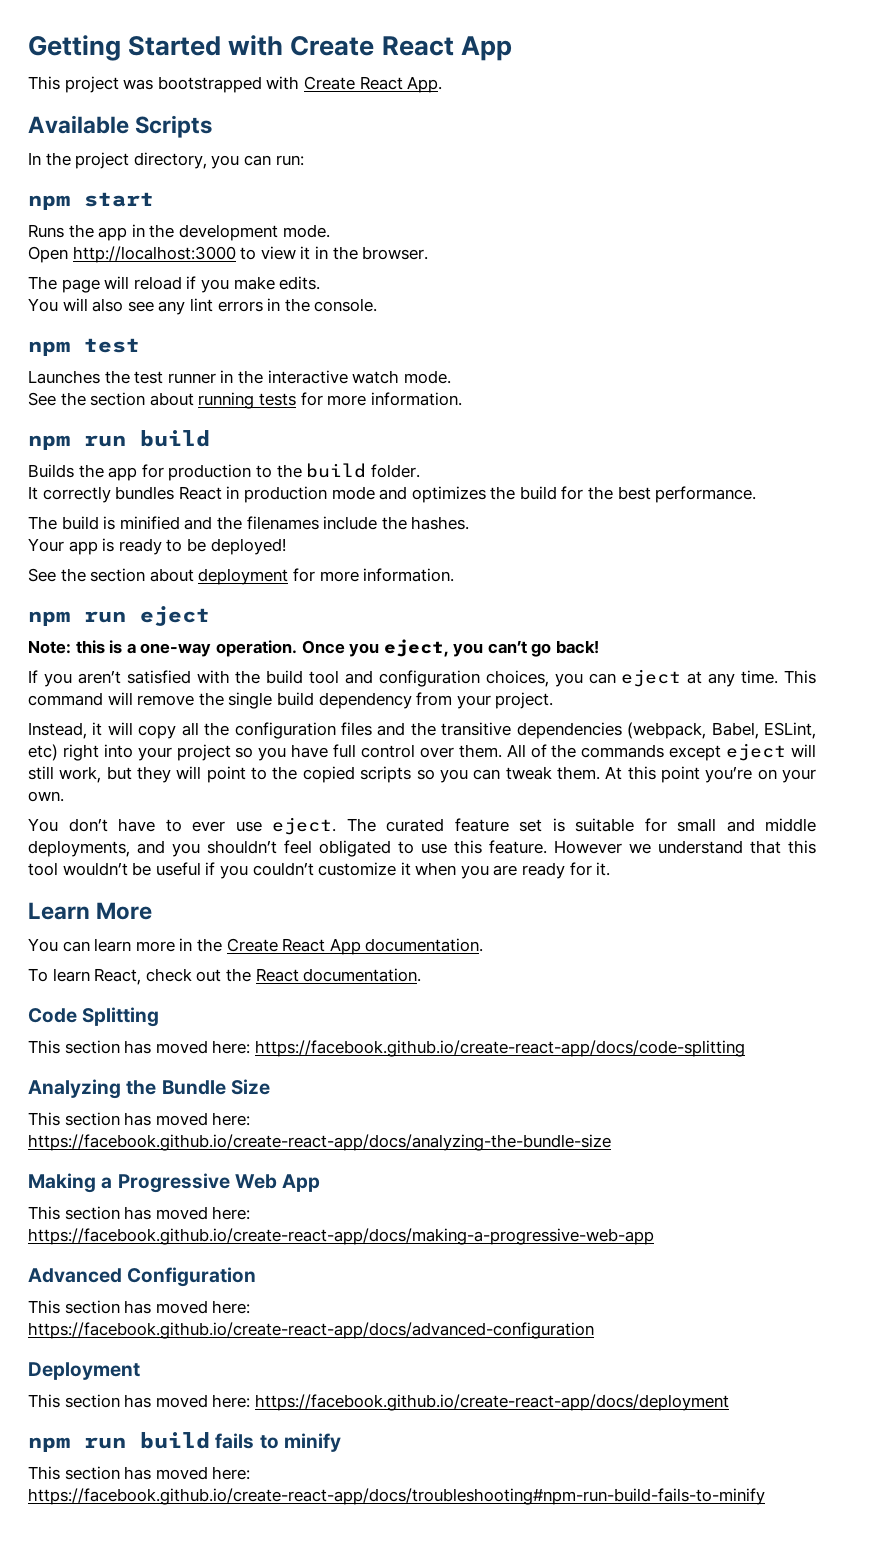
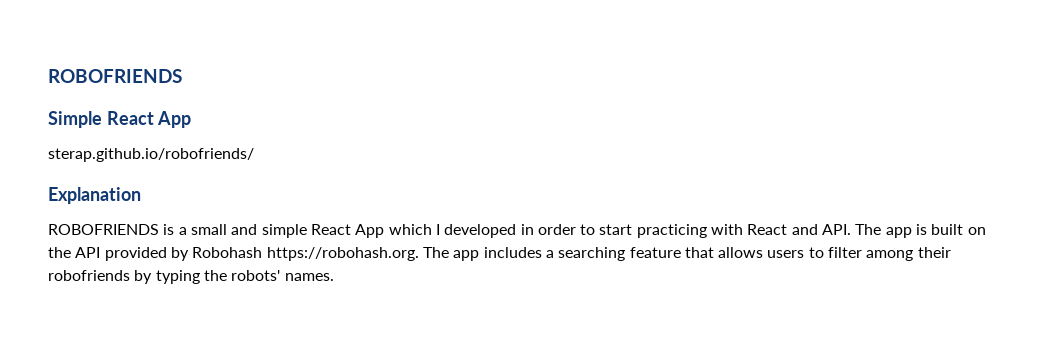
[28,35,512,61] [28,76,443,93] [28,115,213,138] [28,152,304,169] [28,192,154,210] [28,224,330,241] [28,246,429,263] [28,276,321,293] [28,298,378,315] [28,338,140,356] [28,370,451,384] [28,392,462,409] [28,430,210,450] [28,463,420,481] [28,486,757,503] [28,516,470,530] [28,538,286,555] [28,568,455,585] [28,606,210,626] [28,639,600,657] [28,669,816,687] [28,692,554,709] [28,722,817,739] [28,743,817,761] [28,766,817,783] [28,791,64,802] [28,817,816,835] [28,840,816,857] [28,862,611,879] [28,902,153,920] [28,938,484,955] [28,968,422,985] [28,1007,160,1027] [28,1040,745,1057] [28,1079,270,1099] [28,1112,251,1126] [28,1134,611,1151] [28,1173,321,1193] [28,1206,251,1220] [28,1228,654,1245] [28,1267,257,1287] [28,1300,251,1314] [28,1322,594,1339] [28,1362,140,1380] [28,1394,729,1411] [28,1432,341,1452] [28,1466,251,1480] [28,1488,765,1505] Getting Started with Create React App // This project was bootstrapped with Create React App. // Available Scripts // In the project directory, you can run: // npm start // Runs the app in the development mode. // Open http://localhost:3000 to view it in the browser. // The page will reload if you make edits. // You will also see any lint errors in the console. // npm test // Launches the test runner in the interactive watch mode. // See the section about running tests for more information. // npm run build // Builds the app for production to the build folder. // It correctly bundles React in production mode and optimizes the build for the best performance. // The build is minified and the filenames include the hashes. // Your app is ready to be deployed! // See the section about deployment for more information. // npm run eject // Note: this is a one-way operation. Once you eject, you can’t go back! // If you aren’t satisfied with the build tool and configuration choices, you can eject at any time. This command will remove the single build dependency from your project. // Instead, it will copy all the configuration files and the transitive dependencies (webpack, Babel, ESLint, etc) right into your project so you have full control over them. All of the commands except eject will still work, but they will point to the copied scripts so you can tweak them. At this point you’re on your own. // You don’t have to ever use eject. The curated feature set is suitable for small and middle deployments, and you shouldn’t feel obligated to use this feature. However we understand that this tool wouldn’t be useful if you couldn’t customize it when you are ready for it. // Learn More // You can learn more in the Create React App documentation. // To learn React, check out the React documentation. // Code Splitting // This section has moved here: https://facebook.github.io/create-react-app/docs/code-splitting // Analyzing the Bundle Size // This section has moved here: https://facebook.github.io/create-react-app/docs/analyzing-the-bundle-size // Making a Progressive Web App // This section has moved here: https://facebook.github.io/create-react-app/docs/making-a-progressive-web-app // Advanced Configuration // This section has moved here: https://facebook.github.io/create-react-app/docs/advanced-configuration // Deployment // This section has moved here: https://facebook.github.io/create-react-app/docs/deployment // npm run build fails to minify // This section has moved here: https://facebook.github.io/create-react-app/docs/troubleshooting#npm-run-build-fails-to-minify -> [48,69,182,83] [48,111,192,128] [48,148,254,162] [48,187,141,204] [48,224,986,238] [48,247,951,261] [48,270,334,284] ROBOFRIENDS // Simple React App // sterap.github.io/robofriends/ // Explanation // ROBOFRIENDS is a small and simple React App which I developed in order to start practicing with React and API. The app is built on the API provided by Robohash https://robohash.org. The app includes a searching feature that allows users to filter among their robofriends by typing the robots' names.

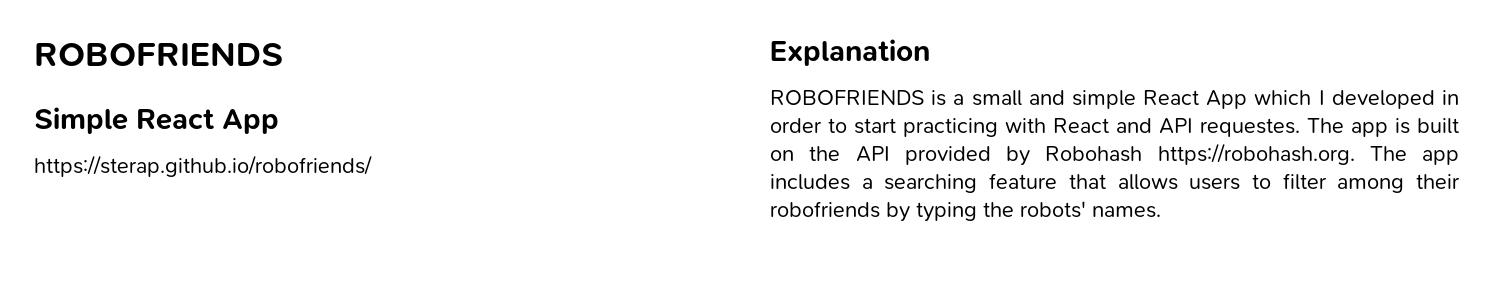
[48,148,254,162] sterap.github.io/robofriends/ -> [34,155,372,177] https://sterap.github.io/robofriends/
[822,224,852,235] API. -> [1159,118,1300,137] API requestes.

